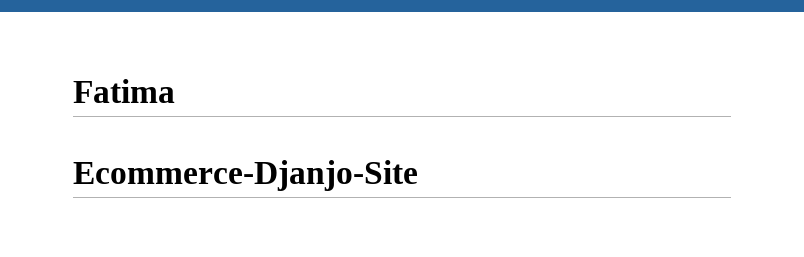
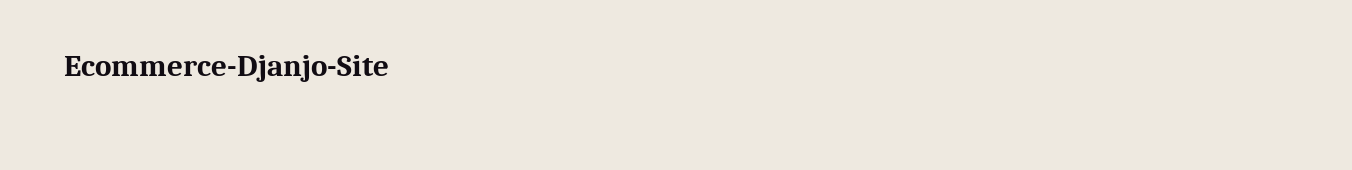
[73,79,175,103] Fatima // -> (64, 68) none

